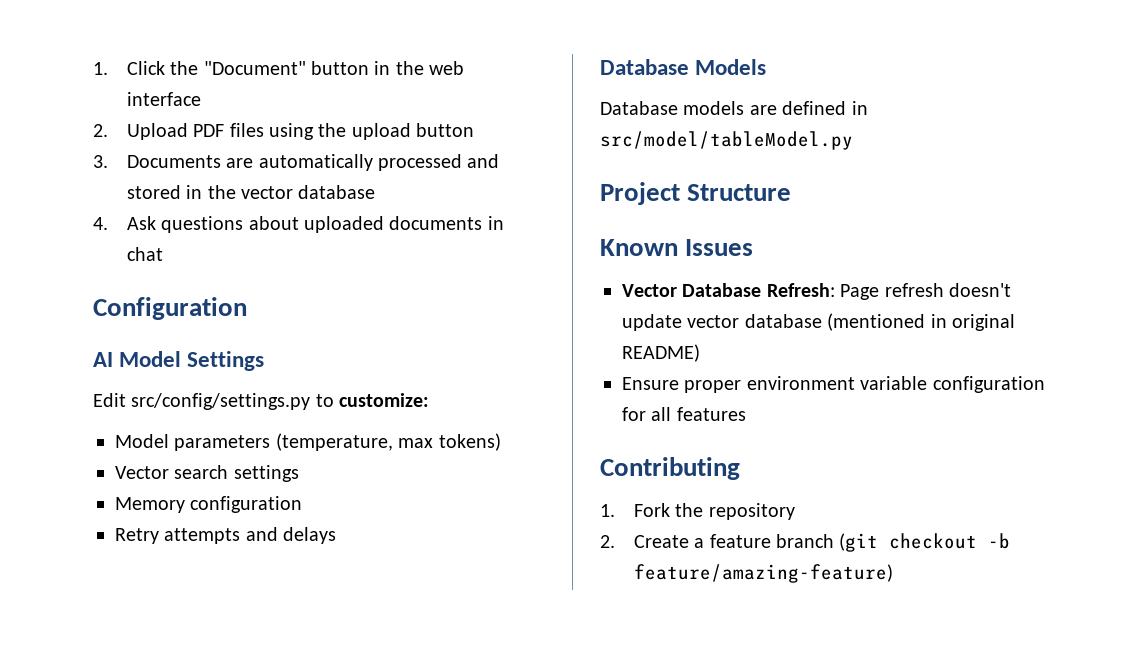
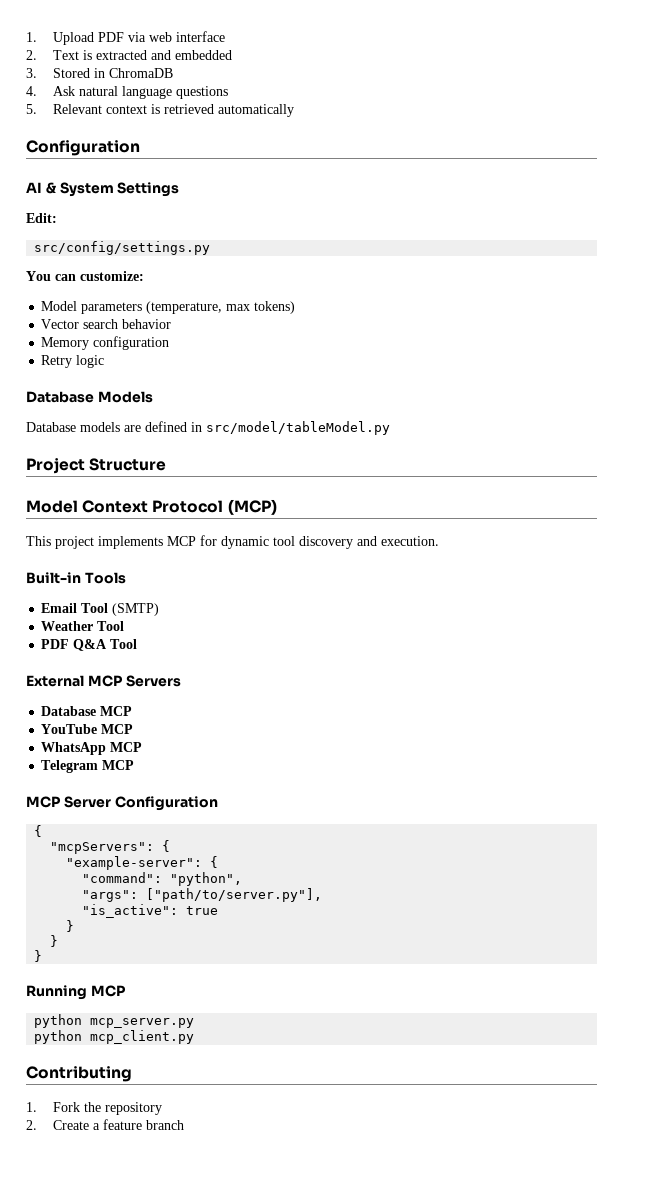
[93,61,465,75] [126,92,201,106] [93,123,475,140] [93,154,500,171] [126,185,376,199] 1. Click the "Document" button in the web interface // 2. Upload PDF files using the upload button // 3. Documents are automatically processed and stored in the vector database -> [26,31,225,45] [26,50,232,60] [26,68,173,78] 1. Upload PDF via web interface // 2. Text is extracted and embedded // 3. Stored in ChromaDB
(156, 223) none -> [78,86,172,99] natural language
[248,216,504,233] [126,247,163,261] about uploaded documents in chat -> [26,104,294,117] // 5. Relevant context is retrieved automatically
[119,351,182,367] Model -> [45,182,114,197] & System
[93,393,126,407] Edit -> [26,213,57,223] Edit: //
[315,394,334,407] to -> [26,271,76,281] // You can
[233,465,299,482] settings -> [122,319,172,329] behavior
[164,527,337,544] attempts and delays -> [76,355,105,368] logic
[600,239,754,256] [622,283,1011,300] [622,313,1015,331] [622,344,700,362] [622,376,1045,393] [622,407,746,421] Known Issues // Vector Database Refresh: Page refresh doesn't update vector database (mentioned in original README) // Ensure proper environment variable configuration for all features -> [26,499,277,515] [26,535,439,549] [26,572,126,584] [41,603,160,616] [41,621,125,631] [41,639,138,651] [26,675,181,687] [41,706,133,716] [41,724,134,734] [41,742,143,755] [41,760,135,773] [26,796,218,811] [34,825,43,837] [50,840,171,854] [66,856,219,870] [82,872,243,886] [82,888,323,902] [82,904,219,918] [66,920,75,932] [50,935,59,947] [34,950,43,962] [26,985,126,1000] [34,1014,195,1028] [34,1030,195,1044] Model Context Protocol (MCP) // This project implements MCP for dynamic tool discovery and execution. // Built-in Tools // Email Tool (SMTP) // Weather Tool // PDF Q&A Tool // External MCP Servers // Database MCP // YouTube MCP // WhatsApp MCP // Telegram MCP // MCP Server Configuration // { // "mcpServers": { // "example-server": { // "command": "python", // "args": ["path/to/server.py"], // "is_active": true // } // } // } // Running MCP // python mcp_server.py // python mcp_client.py
[839,533,1011,552] [633,564,893,583] (git checkout -b feature/amazing-feature) -> (184, 1125) none

